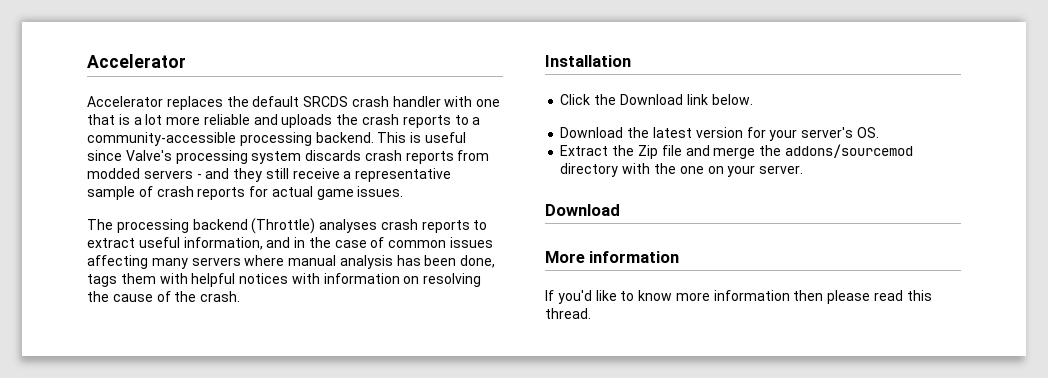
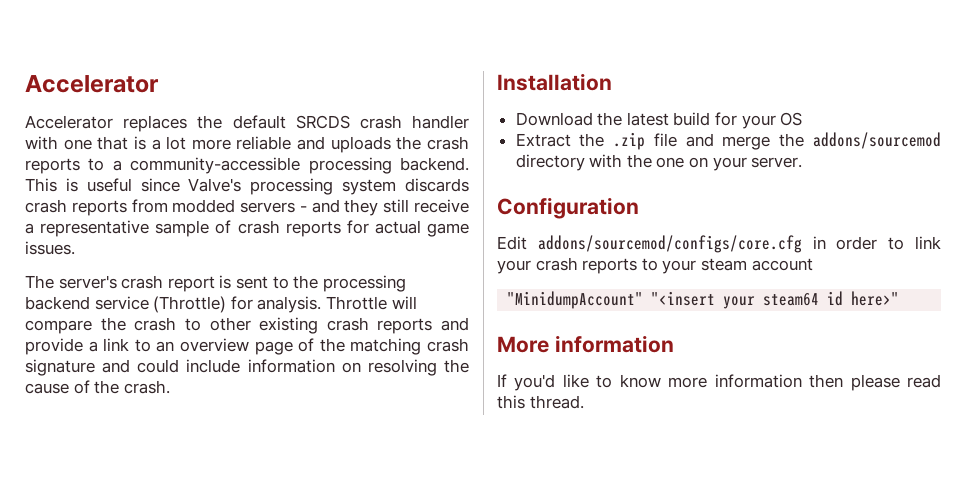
[116,218,488,234] [87,237,494,250] [87,255,496,269] [87,273,320,287] processing backend (Throttle) analyses crash reports to extract useful information, and in the case of common issues affecting many servers where manual analysis has been done, tags them with helpful notices with -> [58,275,406,292] [25,296,417,313] [25,317,469,334] [25,338,470,355] [25,359,241,376] server's crash report is sent to the processing backend service (Throttle) for analysis. Throttle will compare the crash to other existing crash reports and provide a link to an overview page of the matching crash signature and could include
[560,94,753,105] // Click the Download link below. -> (612, 82) none
[695,127,743,138] version -> [673,112,711,126] build
[801,127,879,138] server's OS. -> [780,112,803,126] OS
[637,145,658,159] Zip -> [613,132,646,150] .zip
[545,204,620,216] Download -> [497,197,639,219] [497,235,941,253] [497,257,813,274] [507,291,900,309] Configuration // Edit addons/sourcemod/configs/core.cfg in order to link your crash reports to your steam account // "MinidumpAccount" "<insert your steam64 id here>"

